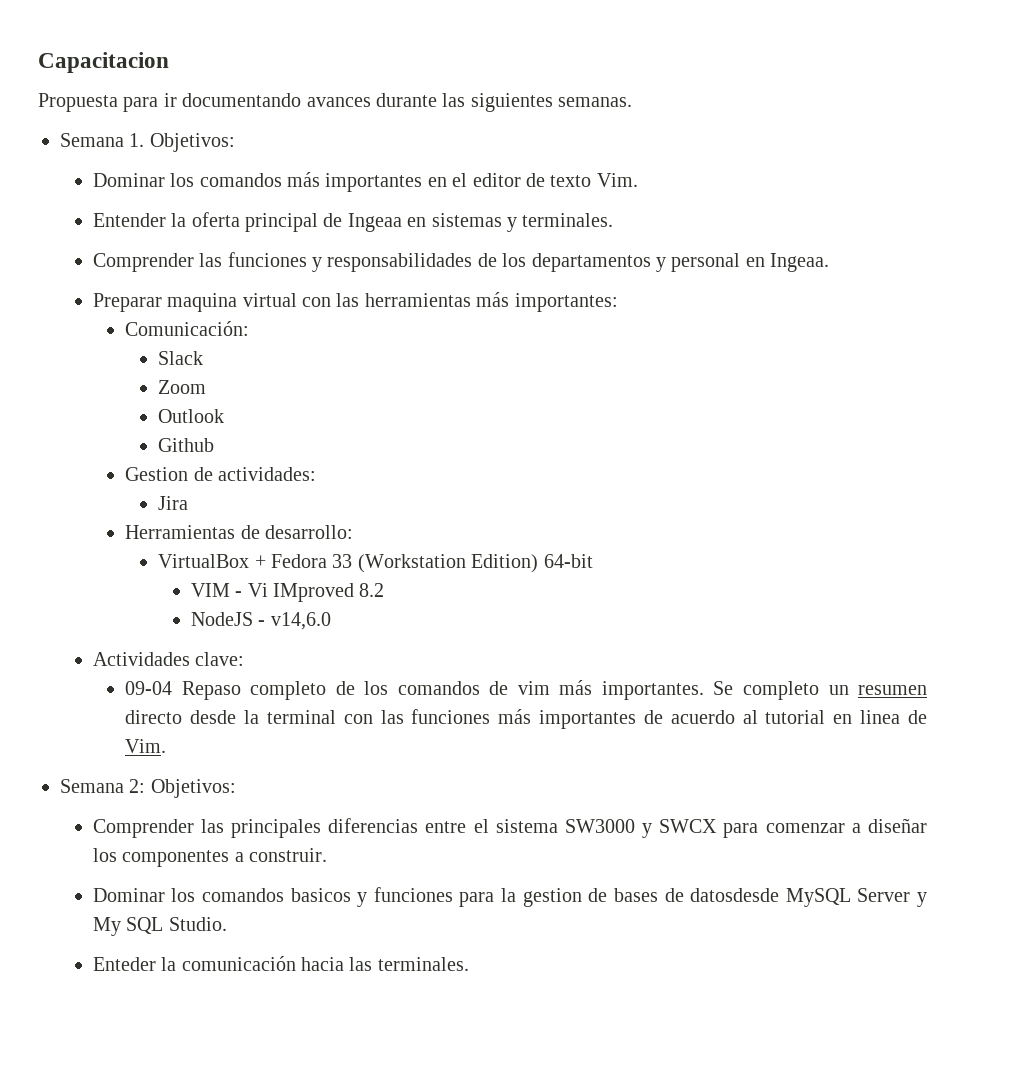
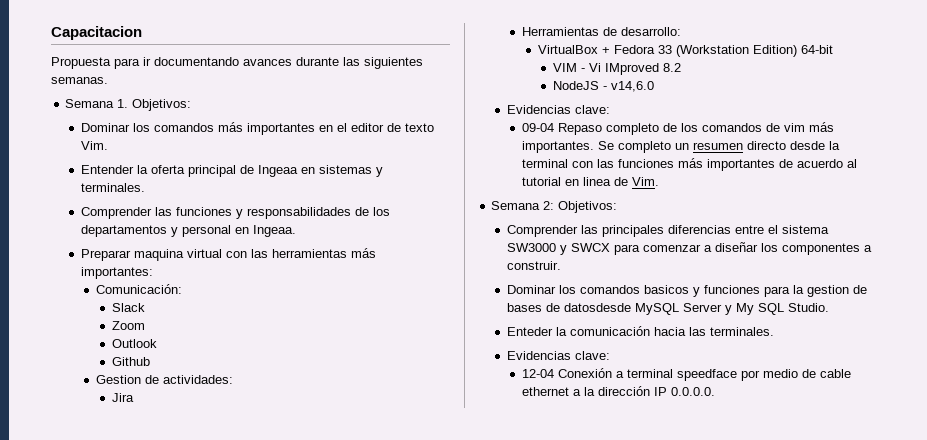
[92,652,190,666] Actividades -> [506,105,571,114] Evidencias
(469, 964) none -> [506,351,610,360] [522,368,852,381] [522,386,716,396] // Evidencias clave: // 12-04 Conexión a terminal speedface por medio de cable ethernet a la dirección IP 0.0.0.0.

